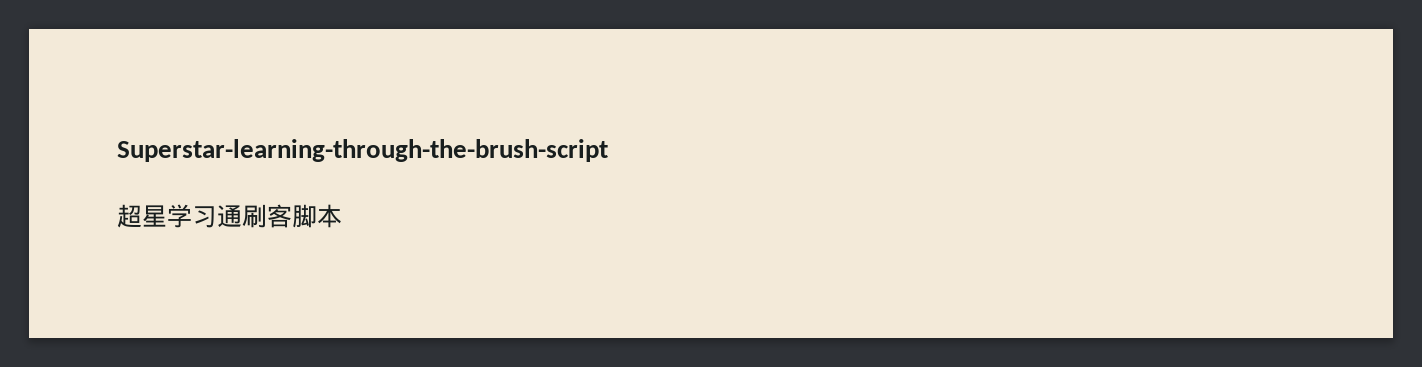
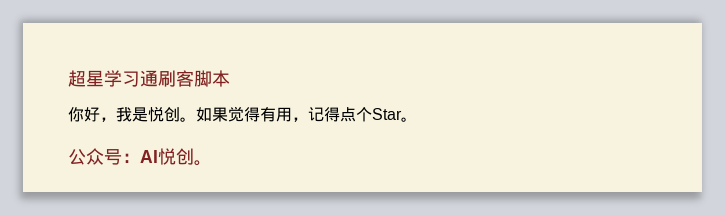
[117,139,608,162] Superstar-learning-through-the-brush-script // -> (68, 78) none
(342, 216) none -> [68,106,417,122] [68,148,212,166] // 你好，我是悦创。如果觉得有用，记得点个Star。 // 公众号：AI悦创。

